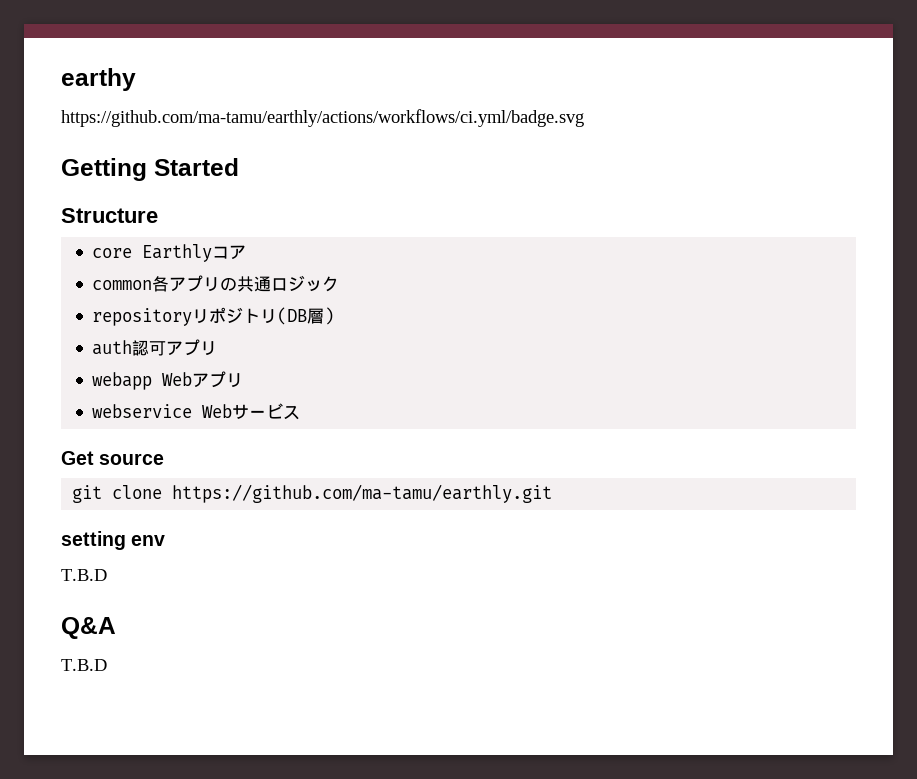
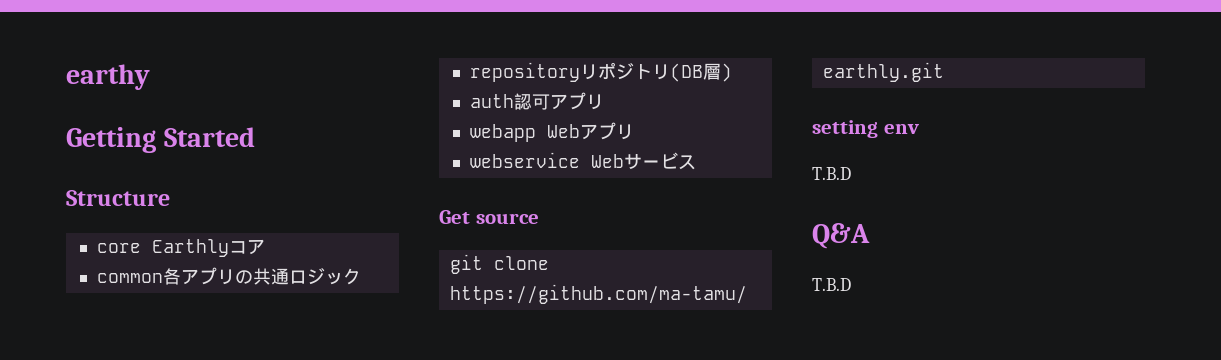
[61,109,584,127] // https://github.com/ma-tamu/earthly/actions/workflows/ci.yml/badge.svg -> (150, 77) none

